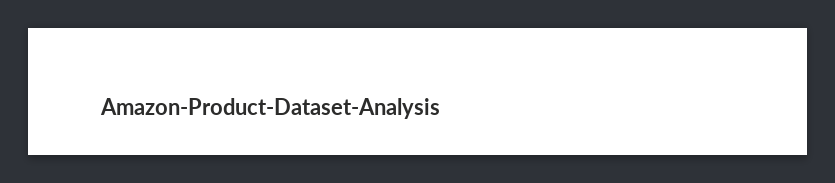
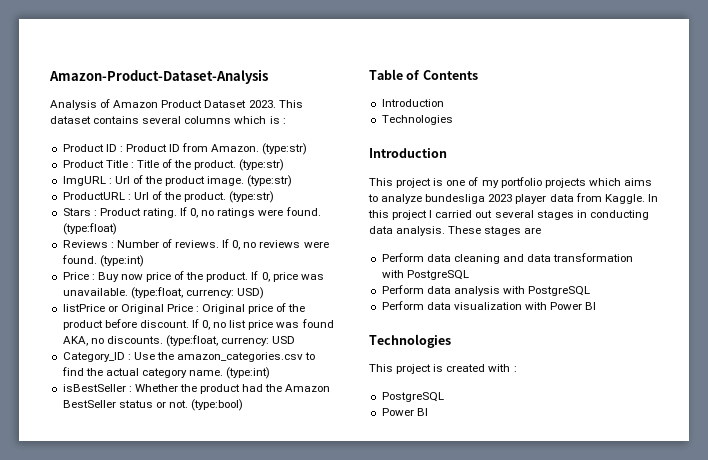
(440, 108) none -> [50,99,303,110] [50,116,286,124] [62,143,308,155] [62,159,285,171] [62,175,293,187] [62,191,275,203] [62,207,321,218] [62,223,117,235] [62,239,329,250] [61,255,144,267] [62,271,324,282] [62,287,264,299] [62,303,306,314] [62,319,334,330] [62,335,296,347] [62,352,316,362] [61,367,271,379] [62,384,331,394] [62,399,244,411] [369,69,478,80] [381,99,444,107] [381,115,453,125] [369,148,447,158] [369,177,652,188] [368,193,658,204] [368,210,649,220] [369,226,542,236] [381,253,634,264] [381,270,469,280] [381,285,591,296] [381,301,597,310] [369,334,451,348] [369,364,517,374] [381,392,444,402] [381,408,428,416] // Analysis of Amazon Product Dataset 2023. This dataset contains several columns which is : // Product ID : Product ID from Amazon. (type:str) // Product Title : Title of the product. (type:str) // ImgURL : Url of the product image. (type:str) // ProductURL : Url of the product. (type:str) // Stars : Product rating. If 0, no ratings were found. (type:float) // Reviews : Number of reviews. If 0, no reviews were found. (type:int) // Price : Buy now price of the product. If 0, price was unavailable. (type:float, currency: USD) // listPrice or Original Price : Original price of the product before discount. If 0, no list price was found AKA, no discounts. (type:float, currency: USD // Category_ID : Use the amazon_categories.csv to find the actual category name. (type:int) // isBestSeller : Whether the product had the Amazon BestSeller status or not. (type:bool) // Table of Contents // Introduction // Technologies // Introduction // This project is one of my portfolio projects which aims to analyze bundesliga 2023 player data from Kaggle. In this project I carried out several stages in conducting data analysis. These stages are // Perform data cleaning and data transformation with PostgreSQL // Perform data analysis with PostgreSQL // Perform data visualization with Power BI // Technologies // This project is created with : // PostgreSQL // Power BI

